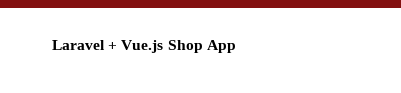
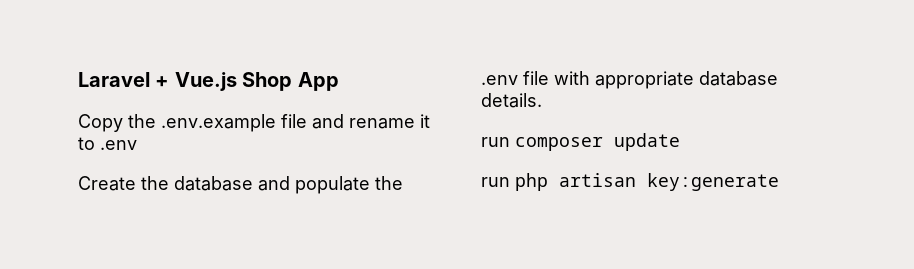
(236, 46) none -> [78,114,430,132] [78,137,137,150] [78,176,403,194] [481,71,778,89] [481,93,542,108] [481,133,680,151] [481,173,779,191] // Copy the .env.example file and rename it to .env // Create the database and populate the .env file with appropriate database details. // run composer update // run php artisan key:generate

